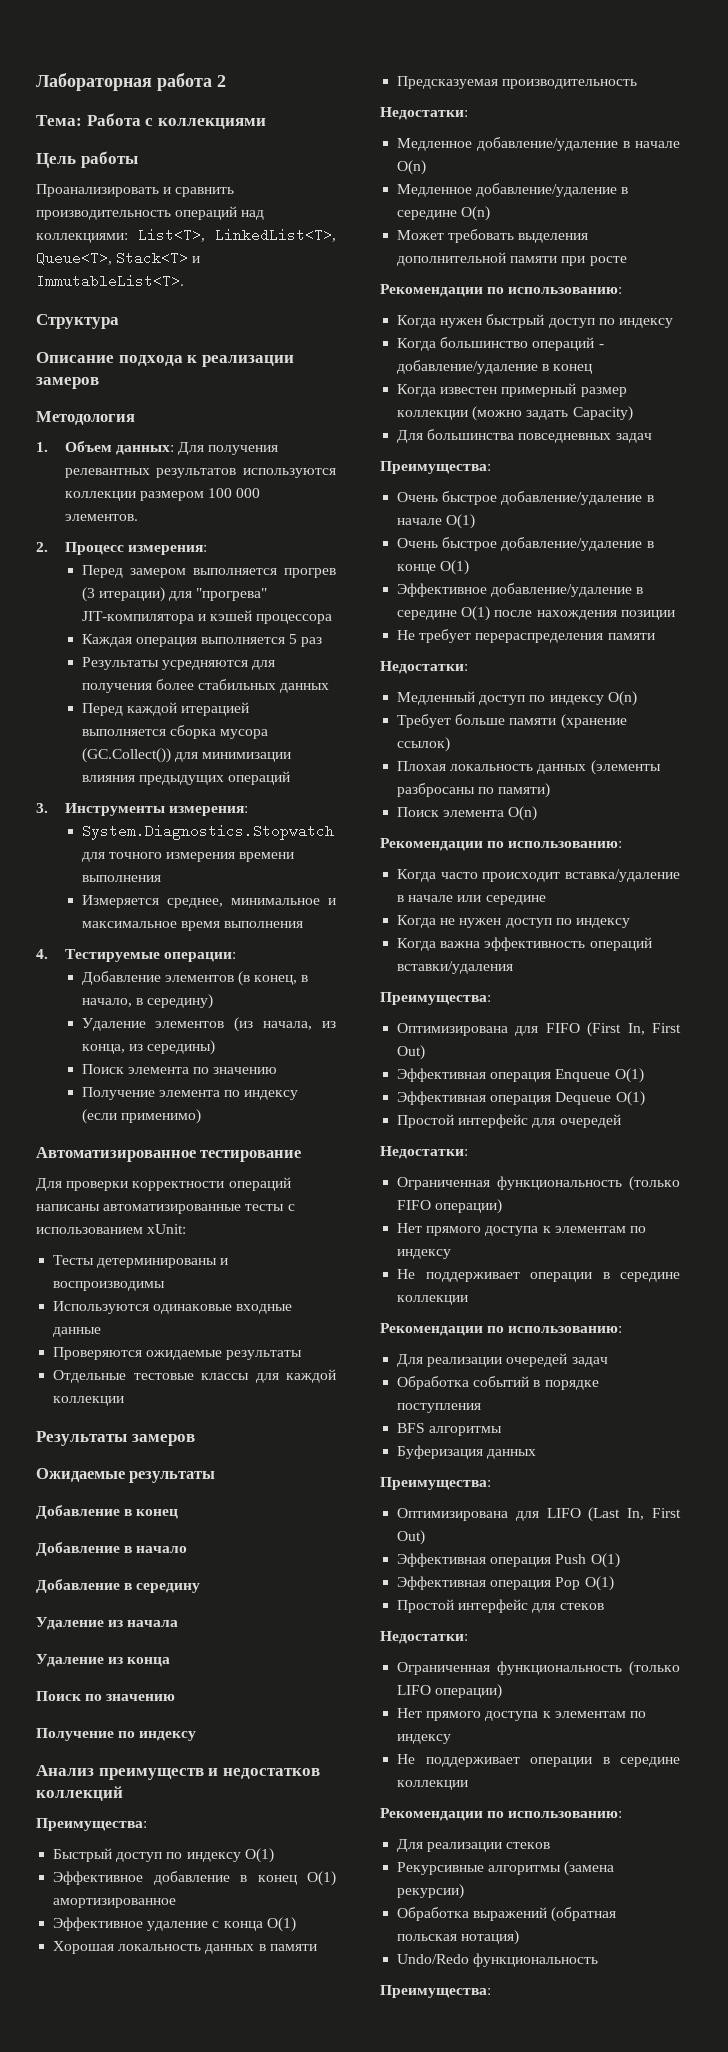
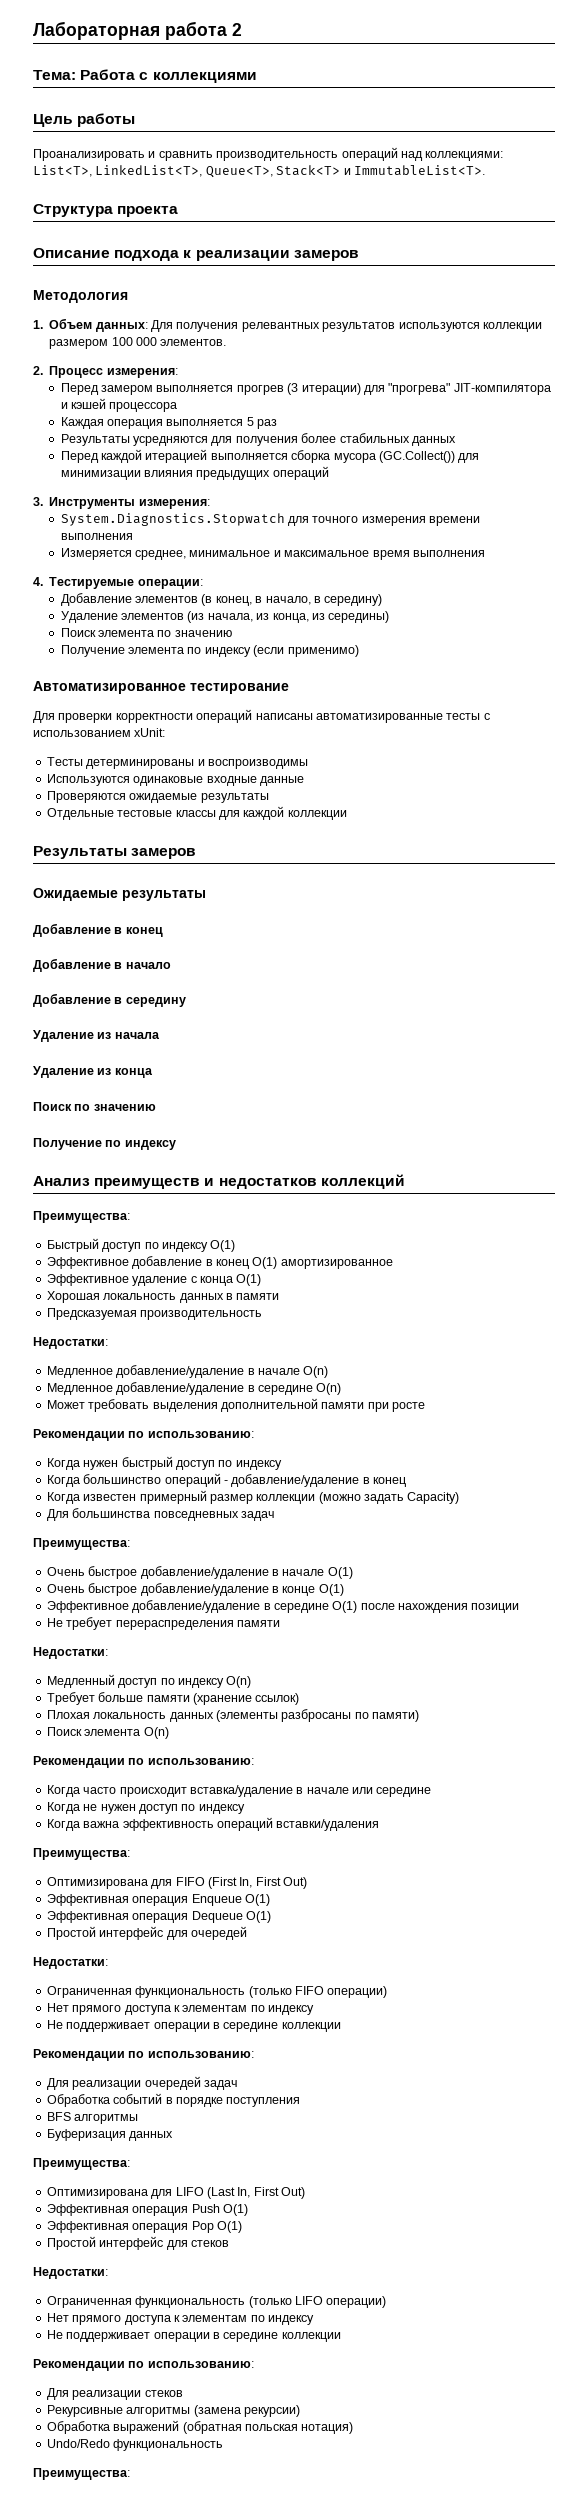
(119, 321) none -> [117,206,179,217] проекта

